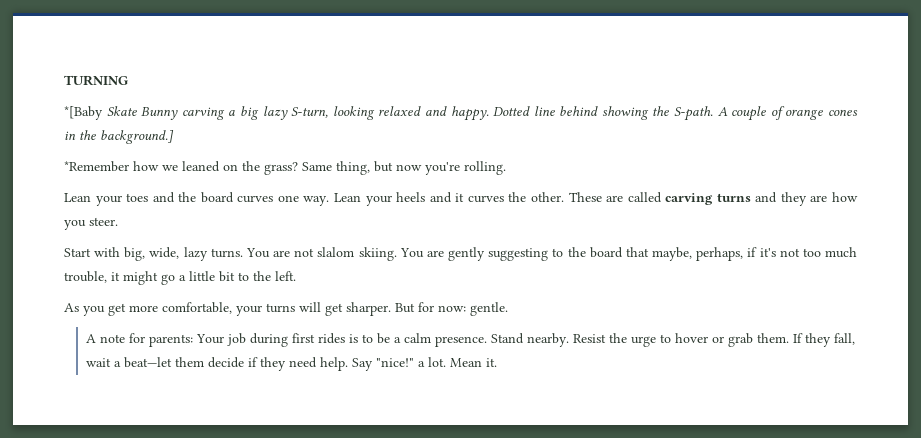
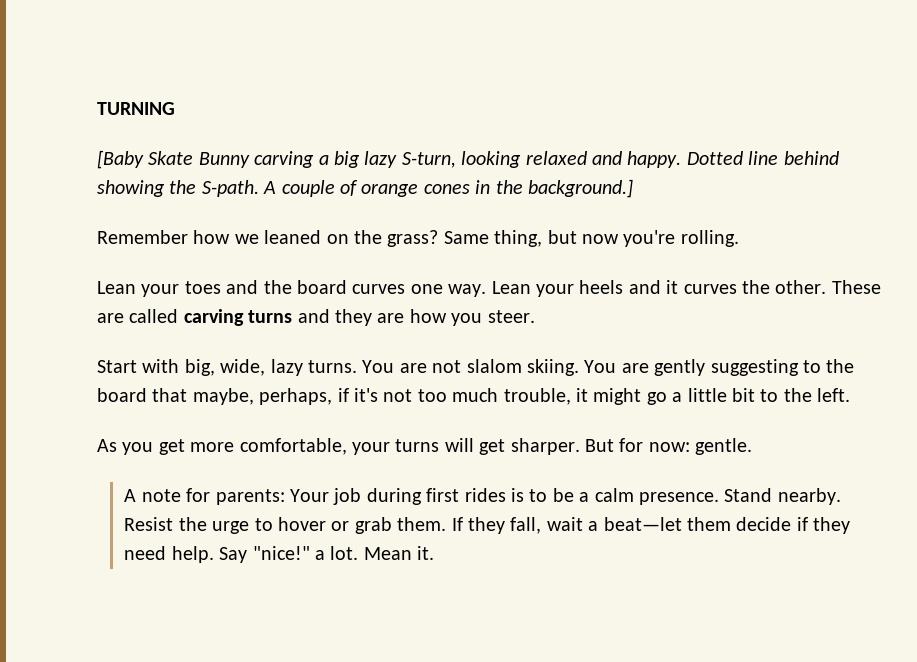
[64,106,103,120] *[Baby -> [97,150,144,169] [Baby
[64,161,129,172] *Remember -> [97,230,188,244] Remember

